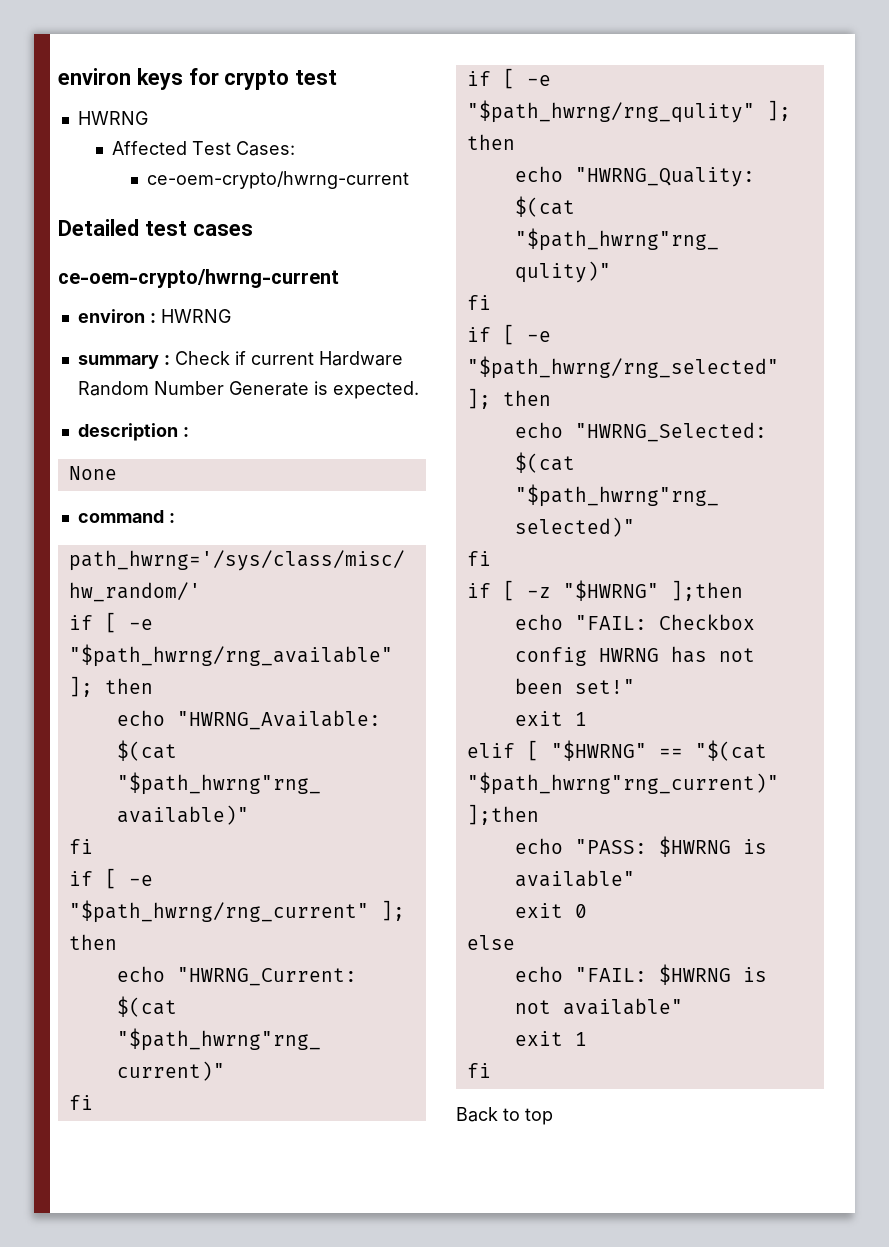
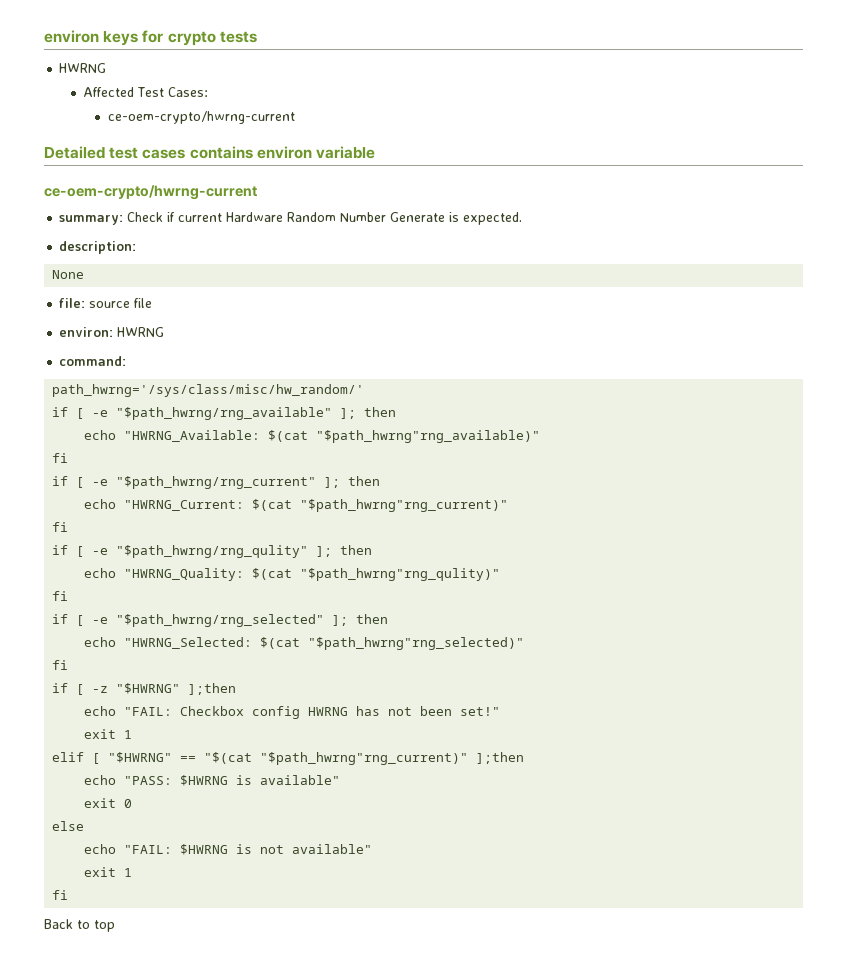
[295,70,338,85] test -> [219,31,257,43] tests
[58,269,339,288] [77,309,231,323] [77,355,170,369] // ce-oem-crypto/hwrng-current // environ : HWRNG // summary : -> [189,146,375,159] [44,185,257,200] [59,215,124,225] contains environ variable // ce-oem-crypto/hwrng-current // summary:
[77,423,189,441] description : -> [59,241,137,254] description:
[77,510,175,523] command : -> [59,298,153,308] [59,327,165,337] [59,356,127,366] file: source file // environ: HWRNG // command:

